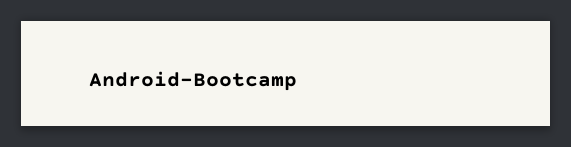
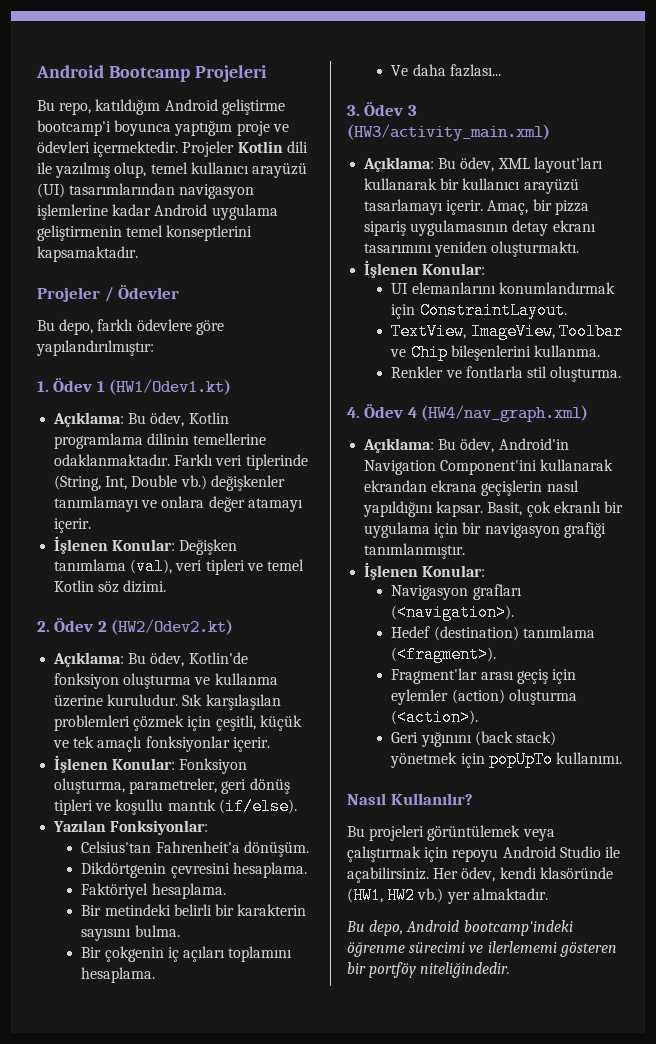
[89,71,297,91] Android-Bootcamp -> [36,65,267,82] [37,99,285,115] [37,120,289,136] [37,141,308,157] [37,162,307,178] [37,183,255,199] [37,204,278,220] [37,225,253,241] [37,246,138,262] [37,285,180,302] [37,319,224,335] [36,340,154,356] [37,378,232,395] [53,412,229,427] [54,433,267,449] [54,454,308,470] [54,475,285,491] [54,496,303,512] [54,518,92,533] [54,536,238,555] [54,558,304,575] [54,580,167,593] [37,618,234,635] [53,652,248,667] [54,673,278,689] [54,694,281,710] [54,715,302,731] [53,736,270,752] [54,755,248,774] [54,778,290,794] [54,798,297,815] [53,820,209,835] [81,841,309,857] [81,862,307,878] [81,883,226,899] [81,904,307,916] [81,925,180,941] [81,946,293,962] [81,967,156,983] [391,64,501,77] [347,102,417,116] [347,124,550,141] [363,157,603,173] [364,178,579,194] [364,199,589,215] [364,220,596,236] [364,241,580,257] [364,260,486,278] [391,282,615,294] [391,302,567,319] [391,323,623,340] [390,344,600,361] [391,366,622,382] [347,404,589,422] [363,438,569,453] [364,459,614,475] [364,480,579,496] [363,501,623,517] [364,522,606,538] [364,543,466,559] [364,562,486,580] [391,584,522,600] [391,604,515,621] [391,626,595,641] [391,646,497,663] [391,668,576,684] [391,689,577,705] [391,709,479,726] [391,731,556,747] [390,751,622,768] [347,793,473,805] [347,825,555,841] [347,846,620,862] [347,867,613,883] [347,887,548,904] [346,920,573,936] [347,941,617,957] [347,962,511,978] Android Bootcamp Projeleri // Bu repo, katıldığım Android geliştirme bootcamp'i boyunca yaptığım proje ve ödevleri içermektedir. Projeler Kotlin dili ile yazılmış olup, temel kullanıcı arayüzü (UI) tasarımlarından navigasyon işlemlerine kadar Android uygulama geliştirmenin temel konseptlerini kapsamaktadır. // Projeler / Ödevler // Bu depo, farklı ödevlere göre yapılandırılmıştır: // 1. Ödev 1 (HW1/Odev1.kt) // Açıklama: Bu ödev, Kotlin programlama dilinin temellerine odaklanmaktadır. Farklı veri tiplerinde (String, Int, Double vb.) değişkenler tanımlamayı ve onlara değer atamayı içerir. // İşlenen Konular: Değişken tanımlama (val), veri tipleri ve temel Kotlin söz dizimi. // 2. Ödev 2 (HW2/Odev2.kt) // Açıklama: Bu ödev, Kotlin'de fonksiyon oluşturma ve kullanma üzerine kuruludur. Sık karşılaşılan problemleri çözmek için çeşitli, küçük ve tek amaçlı fonksiyonlar içerir. // İşlenen Konular: Fonksiyon oluşturma, parametreler, geri dönüş tipleri ve koşullu mantık (if/else). // Yazılan Fonksiyonlar: // Celsius'tan Fahrenheit'a dönüşüm. // Dikdörtgenin çevresini hesaplama. // Faktöriyel hesaplama. // Bir metindeki belirli bir karakterin sayısını bulma. // Bir çokgenin iç açıları toplamını hesaplama. // Ve daha fazlası... // 3. Ödev 3 (HW3/activity_main.xml) // Açıklama: Bu ödev, XML layout'ları kullanarak bir kullanıcı arayüzü tasarlamayı içerir. Amaç, bir pizza sipariş uygulamasının detay ekranı tasarımını yeniden oluşturmaktı. // İşlenen Konular: // UI elemanlarını konumlandırmak için ConstraintLayout. // TextView, ImageView, Toolbar ve Chip bileşenlerini kullanma. // Renkler ve fontlarla stil oluşturma. // 4. Ödev 4 (HW4/nav_graph.xml) // Açıklama: Bu ödev, Android'in Navigation Component'ini kullanarak ekrandan ekrana geçişlerin nasıl yapıldığını kapsar. Basit, çok ekranlı bir uygulama için bir navigasyon grafiği tanımlanmıştır. // İşlenen Konular: // Navigasyon grafları (<navigation>). // Hedef (destination) tanımlama (<fragment>). // Fragment'lar arası geçiş için eylemler (action) oluşturma (<action>). // Geri yığınını (back stack) yönetmek için popUpTo kullanımı. // Nasıl Kullanılır? // Bu projeleri görüntülemek veya çalıştırmak için repoyu Android Studio ile açabilirsiniz. Her ödev, kendi klasöründe (HW1, HW2 vb.) yer almaktadır. // Bu depo, Android bootcamp'indeki öğrenme sürecimi ve ilerlememi gösteren bir portföy niteliğindedir.

